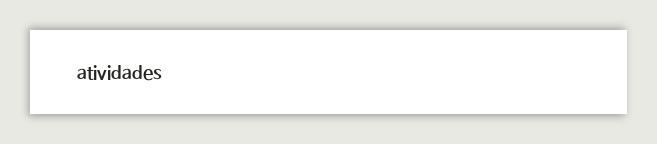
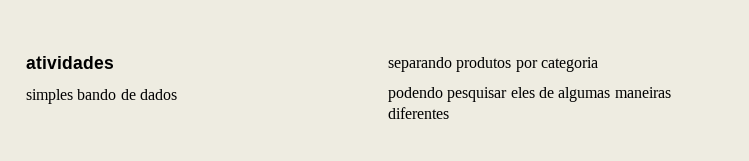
(162, 73) none -> [26,89,177,104] [388,57,598,72] [388,87,671,102] [388,107,449,119] // simples bando de dados // separando produtos por categoria // podendo pesquisar eles de algumas maneiras diferentes

